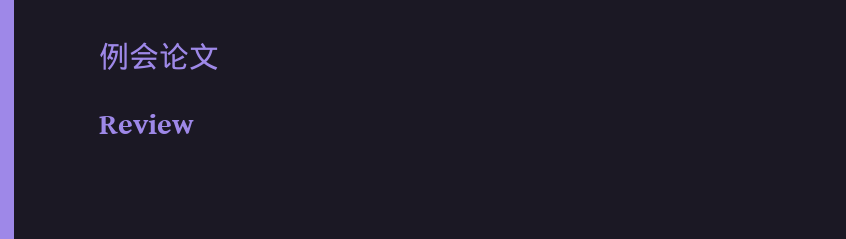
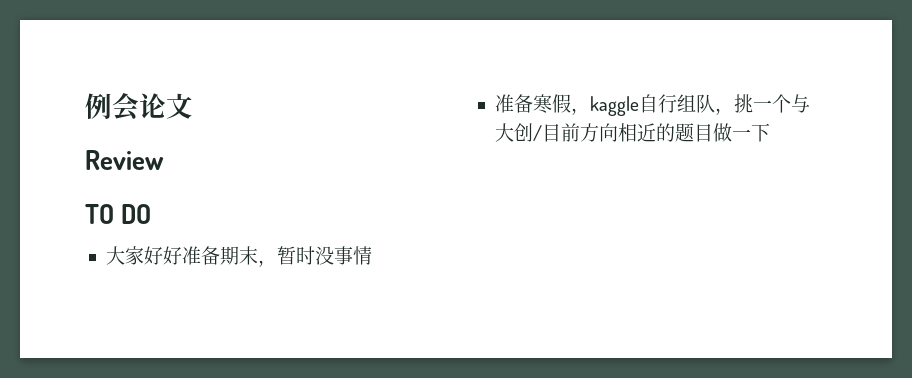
(194, 124) none -> [85,204,152,224] [105,246,372,267] [494,94,810,116] [494,123,770,142] // TO DO // 大家好好准备期末，暂时没事情 // 准备寒假，kaggle自行组队，挑一个与大创/目前方向相近的题目做一下

